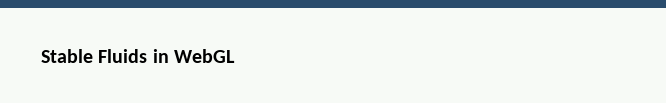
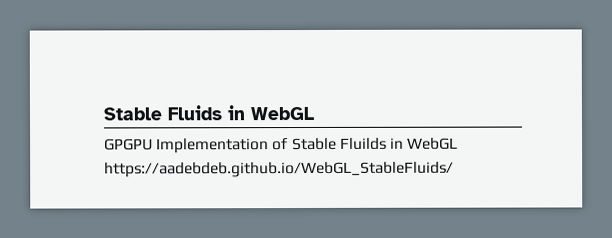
(236, 56) none -> [104,137,459,154] [104,161,454,178] // GPGPU Implementation of Stable Fluilds in WebGL // https://aadebdeb.github.io/WebGL_StableFluids/

